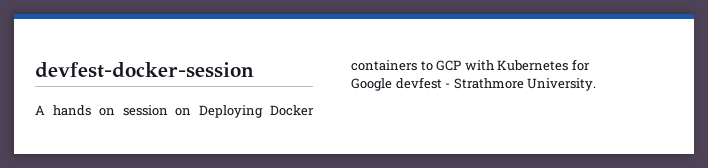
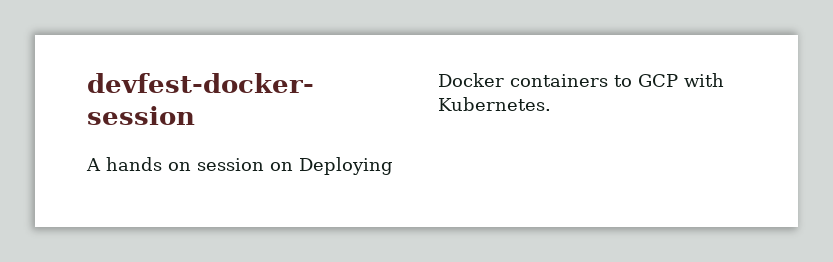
[497,59,590,71] [351,77,597,91] Kubernetes for Google devfest - Strathmore University. -> [438,97,551,111] Kubernetes.

